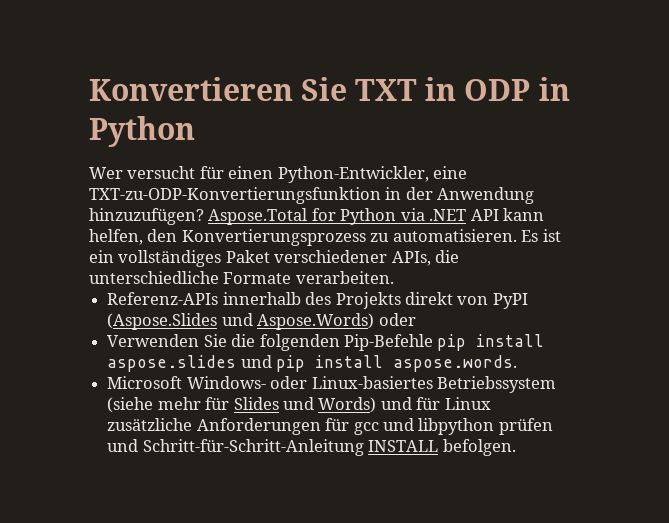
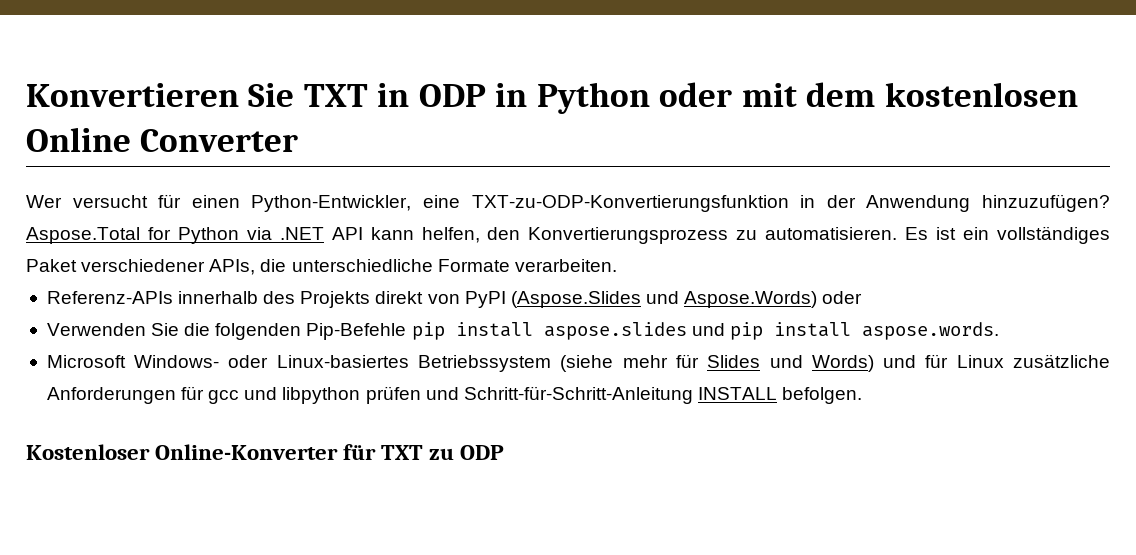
(195, 131) none -> [659,82,1078,107] [26,127,299,152] oder mit dem kostenlosen Online Converter
(516, 447) none -> [26,444,505,460] // Kostenloser Online-Konverter für TXT zu ODP

